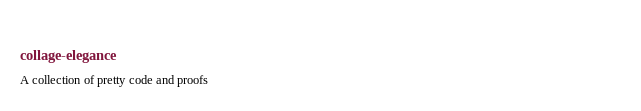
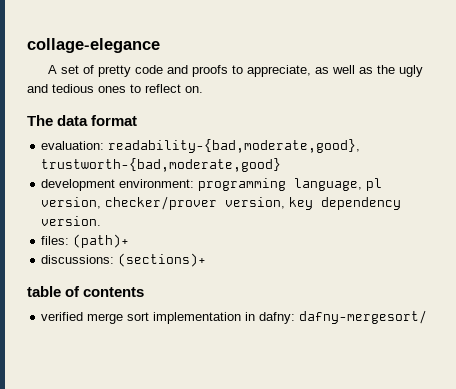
[32,75,82,84] collection -> [60,65,79,74] set
(209, 81) none -> [231,65,423,77] [27,84,203,93] [27,115,138,126] [41,139,361,153] [41,158,282,172] [41,178,383,191] [41,196,402,210] [41,216,102,226] [41,234,130,248] [41,253,207,267] [27,286,145,297] [41,310,428,324] to appreciate, as well as the ugly and tedious ones to reflect on. // The data format // evaluation: readability-{bad,moderate,good}, trustworth-{bad,moderate,good} // development environment: programming language, pl version, checker/prover version, key dependency version. // files: (path)+ // discussions: (sections)+ // table of contents // verified merge sort implementation in dafny: dafny-mergesort/

